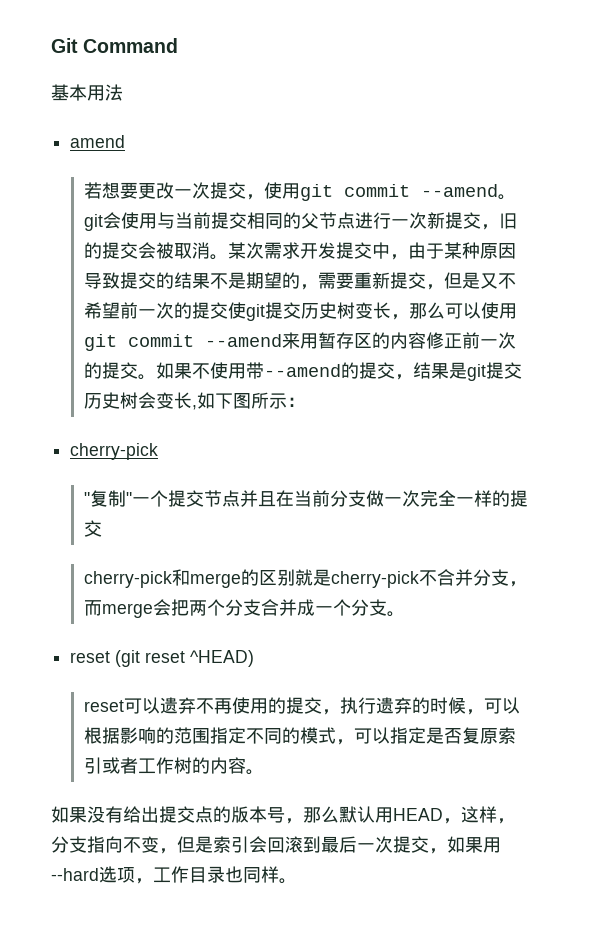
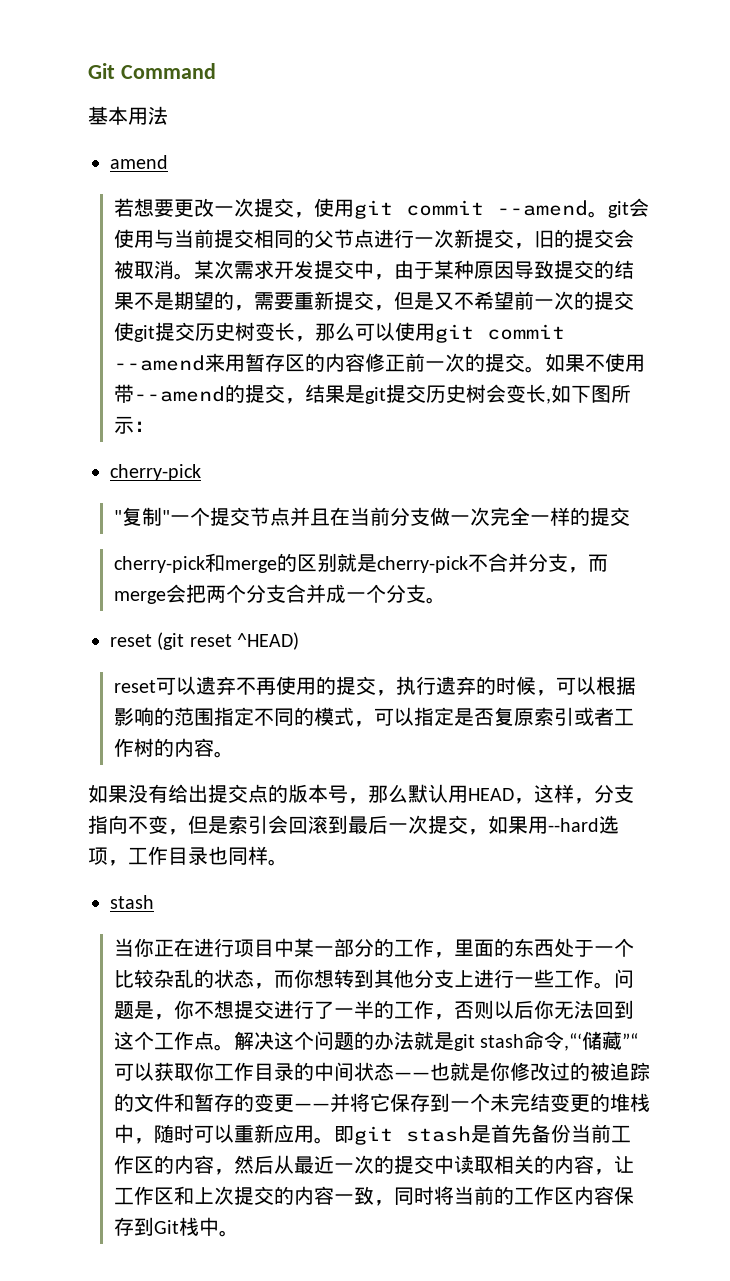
(297, 881) none -> [110,895,154,909] [113,938,634,958] [113,969,634,989] [113,1000,634,1020] [113,1031,639,1051] [113,1062,650,1081] [113,1093,650,1113] [113,1124,631,1145] [113,1155,634,1175] [113,1186,634,1206] [113,1217,239,1237] // stash // 当你正在进行项目中某一部分的工作，里面的东西处于一个比较杂乱的状态，而你想转到其他分支上进行一些工作。问题是，你不想提交进行了一半的工作，否则以后你无法回到这个工作点。解决这个问题的办法就是git stash命令,“‘储藏”“可以获取你工作目录的中间状态——也就是你修改过的被追踪的文件和暂存的变更——并将它保存到一个未完结变更的堆栈中，随时可以重新应用。即git stash是首先备份当前工作区的内容，然后从最近一次的提交中读取相关的内容，让工作区和上次提交的内容一致，同时将当前的工作区内容保存到Git栈中。

